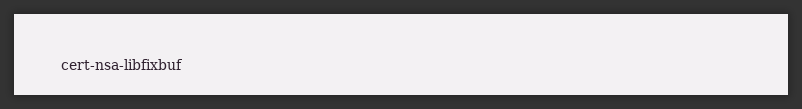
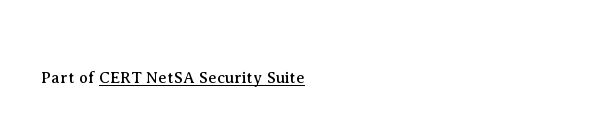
[61,59,183,70] cert-nsa-libfixbuf -> [41,71,305,87] Part of CERT NetSA Security Suite

